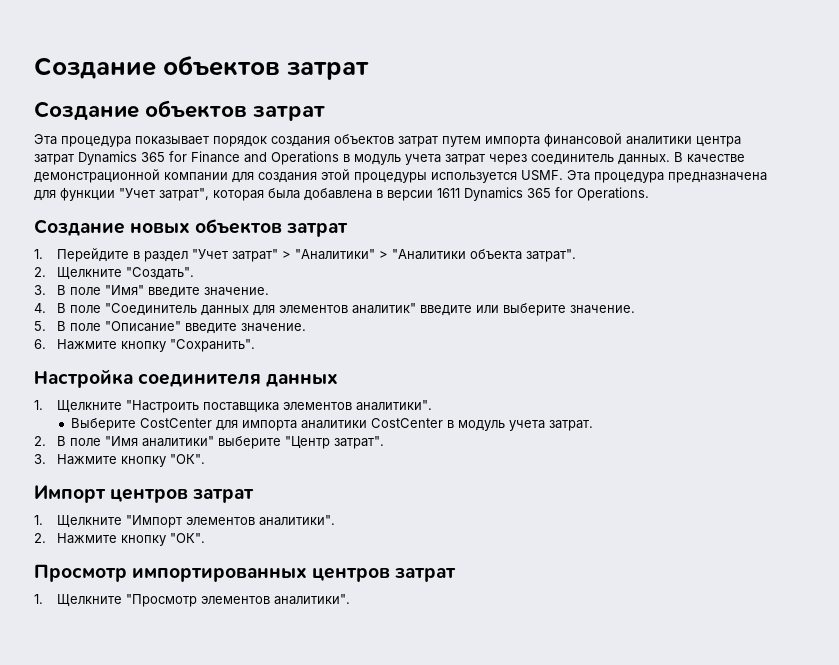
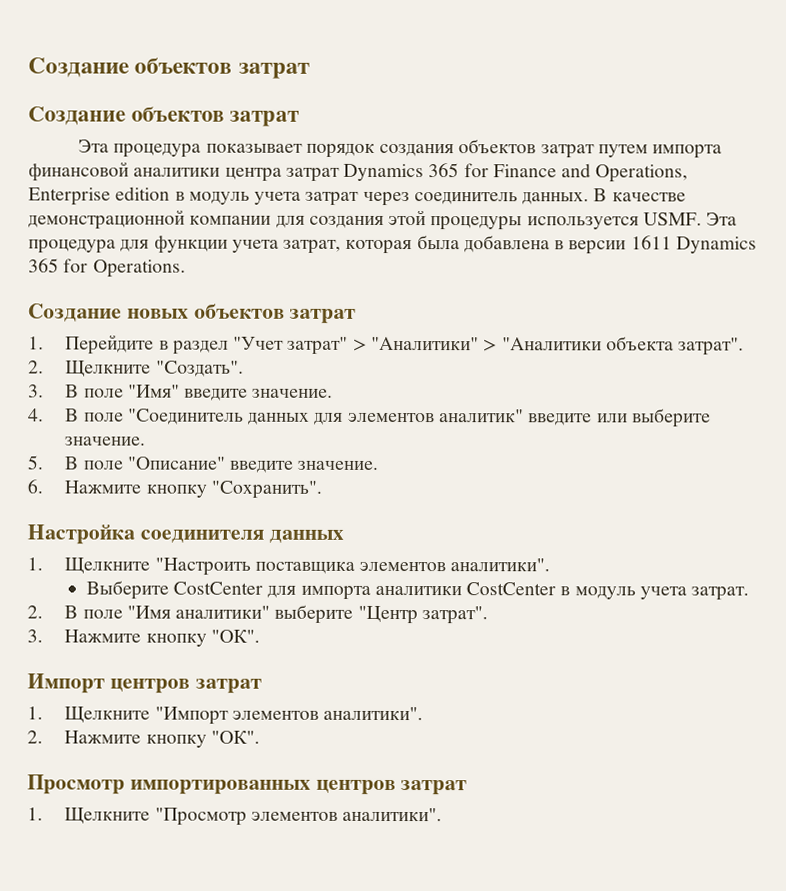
[271,151,339,165] Operations -> [595,164,689,183] [28,186,171,206] Operations, Enterprise edition
[668,172,767,183] предназначена -> (116, 246) none
[119,188,209,201] "Учет затрат", -> [231,239,342,254] учета затрат,

